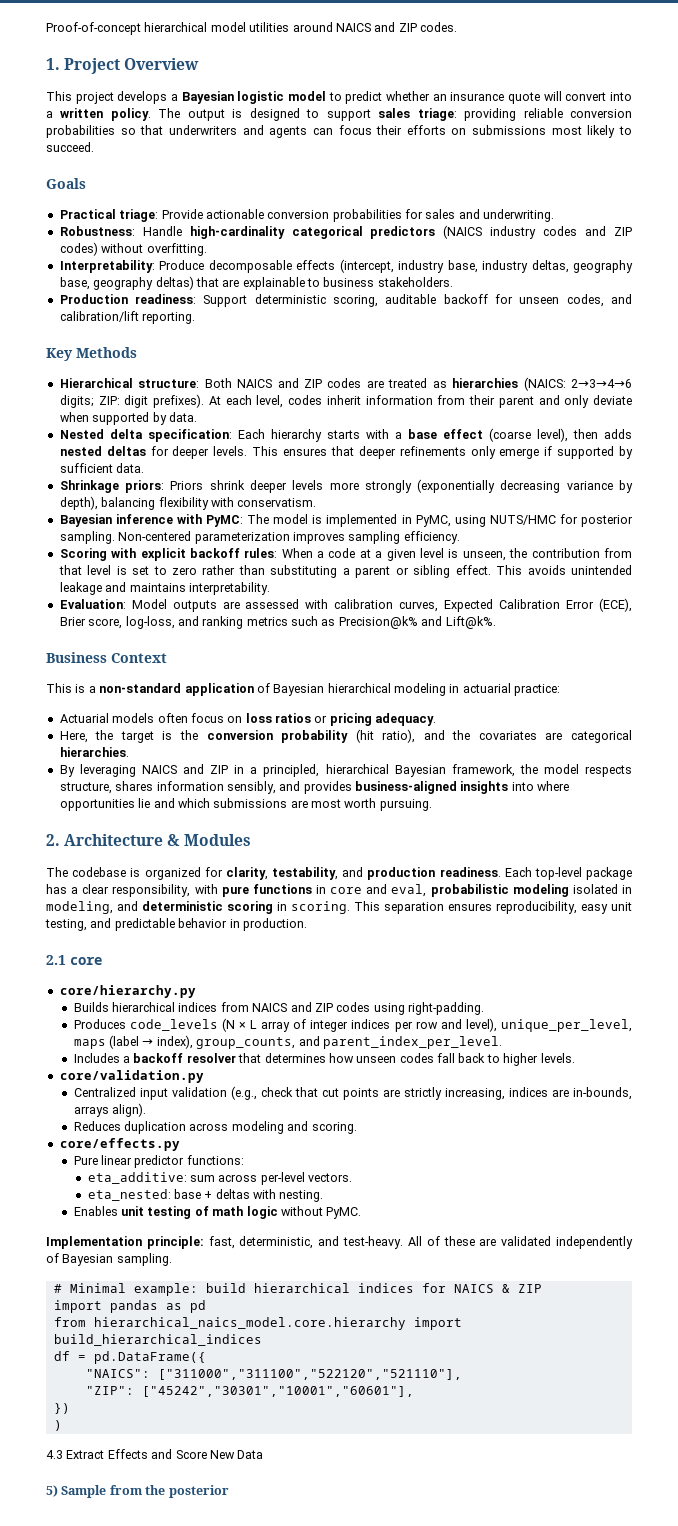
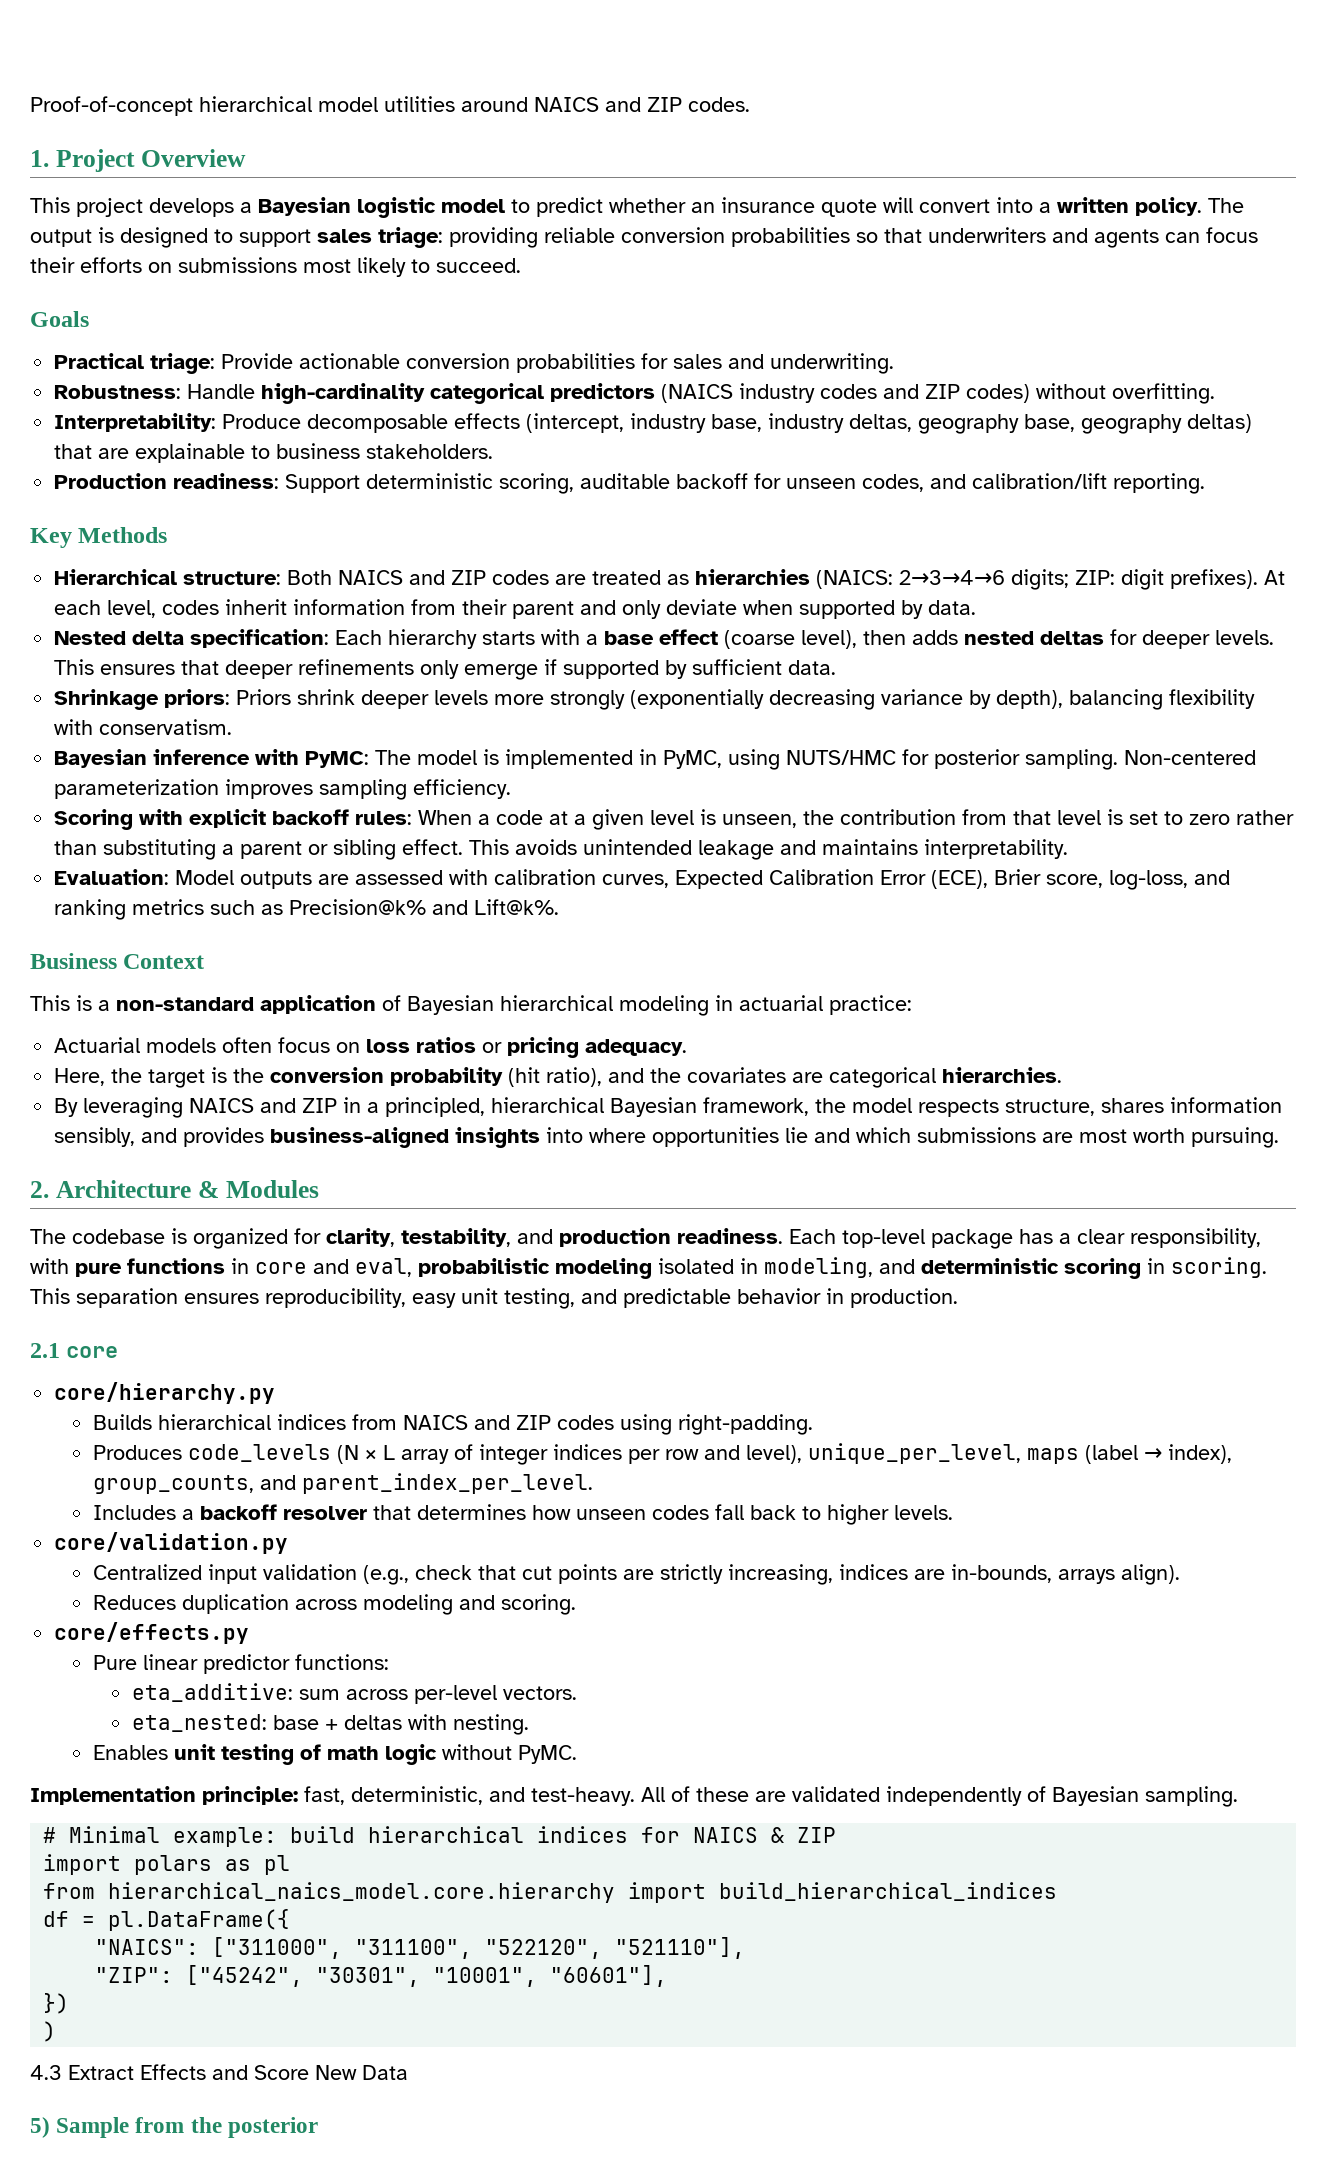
[109,1300,206,1313] pandas as pd -> [134,1855,291,1875] polars as pl
[93,1351,206,1364] pd.DataFrame({ -> [108,1909,291,1931] pl.DataFrame({
[157,1369,462,1380] [85,1386,414,1397] ["311000","311100","522120","521110"], // "ZIP": ["45242","30301","10001","60601"], -> [212,1937,746,1959] [95,1965,668,1987] ["311000", "311100", "522120", "521110"], // "ZIP": ["45242", "30301", "10001", "60601"],

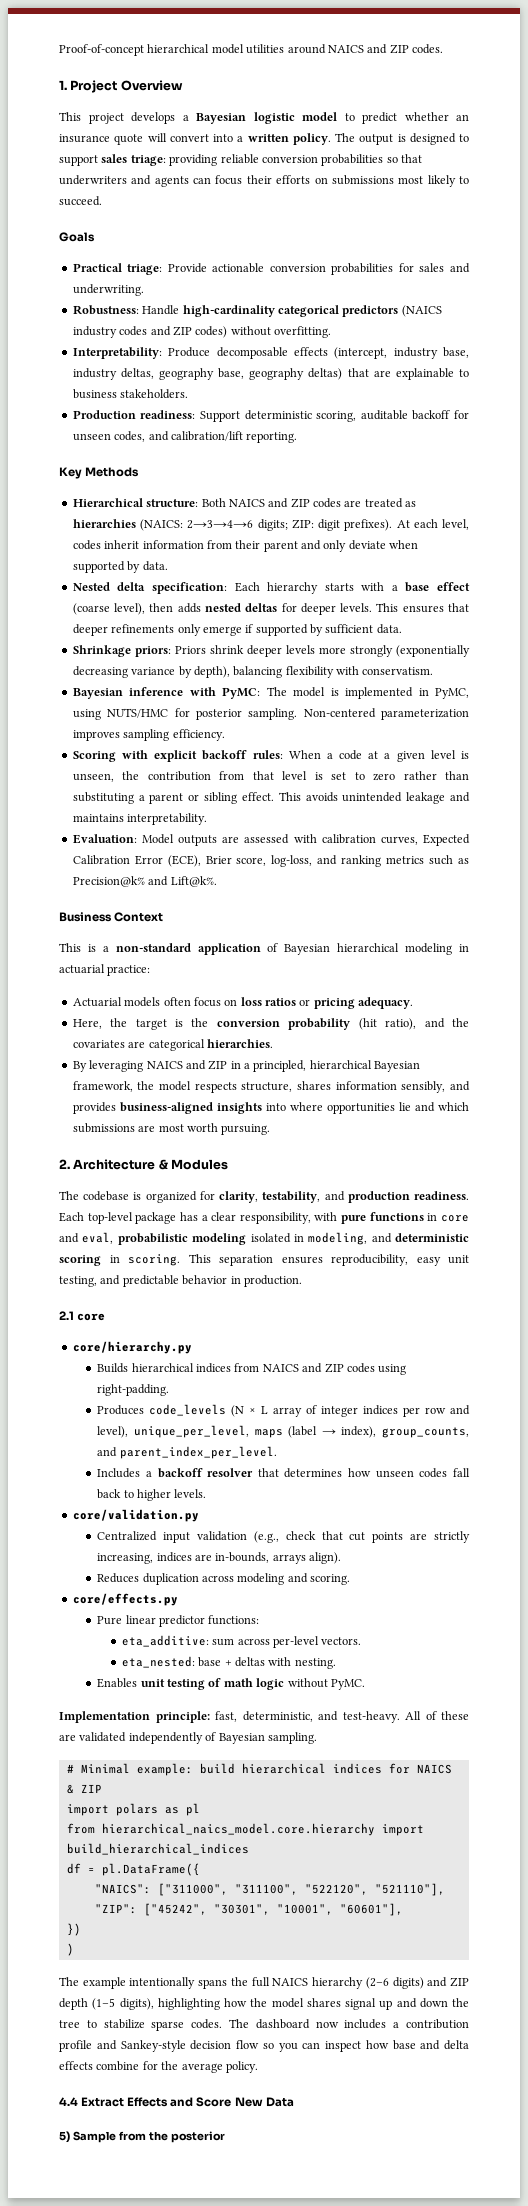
[30,2065,62,2080] 4.3 -> [59,1977,469,1989] [59,1998,469,2010] [59,2019,470,2031] [59,2040,469,2052] [59,2061,258,2073] [59,2097,78,2106] The example intentionally spans the full NAICS hierarchy (2–6 digits) and ZIP depth (1–5 digits), highlighting how the model shares signal up and down the tree to stabilize sparse codes. The dashboard now includes a contribution profile and Sankey-style decision flow so you can inspect how base and delta effects combine for the average policy. // 4.4

